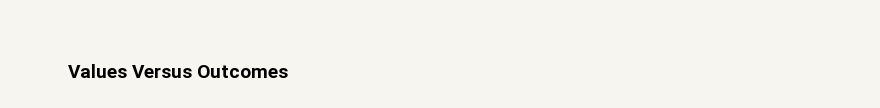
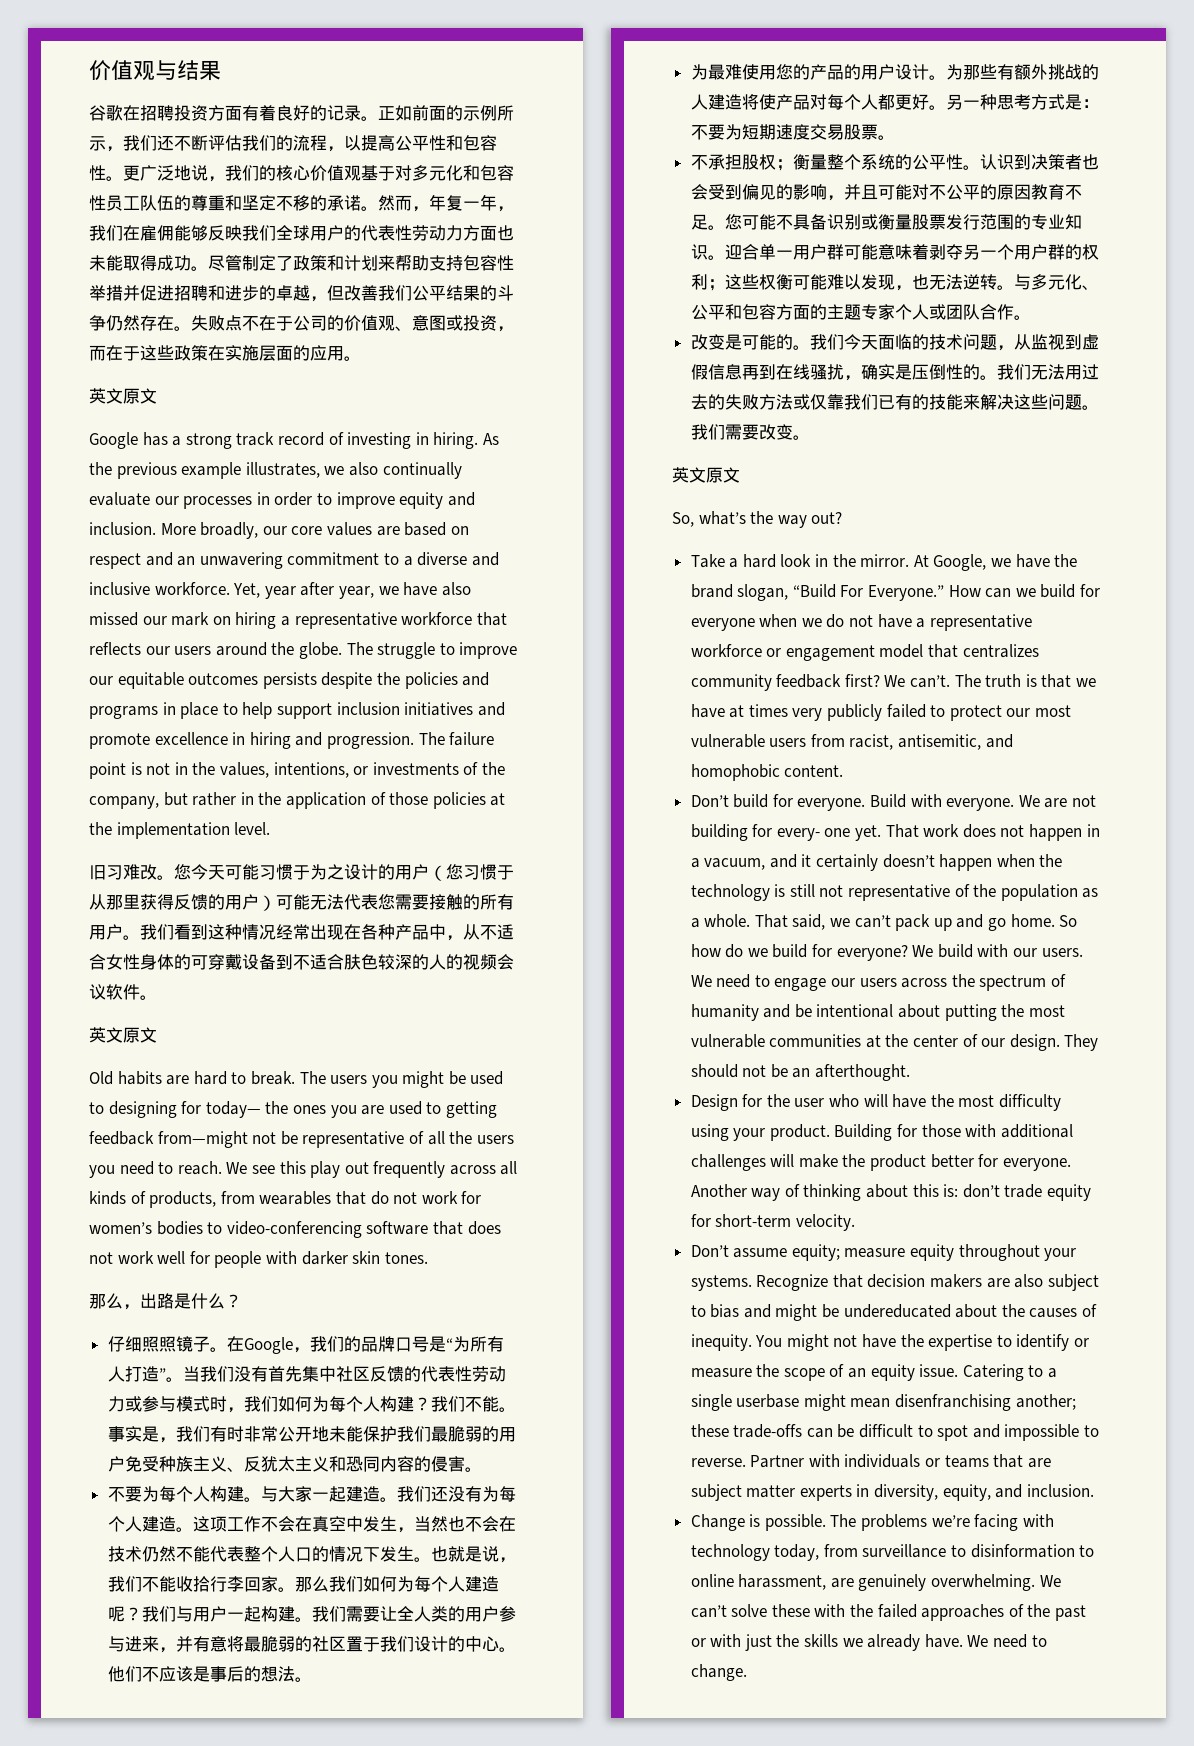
[68,64,289,78] Values Versus Outcomes -> [89,60,221,81] [89,105,514,121] [89,135,497,152] [89,165,514,182] [89,194,514,212] [89,225,514,241] [89,255,514,271] [89,285,514,302] [89,315,514,332] [89,345,361,361] [89,388,157,404] [89,432,499,449] [89,462,462,479] [89,492,475,509] [89,522,469,539] [89,552,499,569] [89,582,471,599] [89,612,507,629] [89,642,518,659] [89,672,490,689] [89,702,505,719] [89,732,495,749] [89,762,505,779] [89,792,506,809] [89,822,271,839] [89,864,514,881] [89,894,514,911] [89,924,514,941] [89,954,514,970] [89,984,157,1000] [89,1027,157,1043] [89,1071,504,1088] [89,1101,497,1118] [89,1131,514,1148] [89,1161,518,1178] [89,1191,482,1208] [89,1221,501,1238] [89,1251,428,1268] [89,1293,242,1310] [107,1336,504,1354] [107,1366,506,1382] [107,1396,516,1413] [107,1426,516,1443] [107,1456,482,1472] [107,1486,516,1502] [107,1516,516,1533] [107,1546,516,1563] [107,1576,499,1592] [107,1606,516,1622] [107,1636,516,1653] [107,1666,312,1682] [690,64,1099,80] [690,94,1099,110] [690,124,895,140] [690,154,1099,171] [690,184,1082,201] [690,214,1082,230] [690,244,1099,260] [690,274,1099,291] [690,304,1031,320] [690,334,1099,351] [690,364,1099,381] [690,394,1099,410] [690,424,810,440] [672,467,740,483] [672,511,843,528] [690,554,1078,571] [690,584,1101,601] [690,614,1032,631] [690,644,1039,661] [690,674,1097,691] [690,704,1072,721] [690,734,1013,750] [690,764,844,781] [690,794,1097,811] [690,824,1100,841] [690,854,1063,871] [690,884,1099,901] [690,914,1078,931] [690,944,1083,961] [690,974,1067,991] [690,1004,1065,1021] [690,1034,1099,1051] [690,1064,911,1081] [690,1094,1062,1111] [690,1124,1073,1141] [690,1154,1071,1171] [690,1184,1092,1201] [690,1214,855,1231] [690,1244,1077,1261] [690,1274,1099,1291] [690,1304,1098,1321] [690,1334,1090,1351] [690,1364,1058,1381] [690,1394,1076,1411] [690,1424,1100,1441] [690,1454,1051,1468] [690,1484,1094,1501] [690,1514,1054,1531] [690,1544,1095,1561] [690,1574,1061,1591] [690,1604,1087,1621] [690,1634,1047,1651] [690,1664,747,1681] 价值观与结果 // 谷歌在招聘投资方面有着良好的记录。正如前面的示例所示，我们还不断评估我们的流程，以提高公平性和包容性。更广泛地说，我们的核心价值观基于对多元化和包容性员工队伍的尊重和坚定不移的承诺。然而，年复一年，我们在雇佣能够反映我们全球用户的代表性劳动力方面也未能取得成功。尽管制定了政策和计划来帮助支持包容性举措并促进招聘和进步的卓越，但改善我们公平结果的斗争仍然存在。失败点不在于公司的价值观、意图或投资，而在于这些政策在实施层面的应用。 // 英文原文 // Google has a strong track record of investing in hiring. As the previous example illustrates, we also continually evaluate our processes in order to improve equity and inclusion. More broadly, our core values are based on respect and an unwavering commitment to a diverse and inclusive workforce. Yet, year after year, we have also missed our mark on hiring a representative workforce that reflects our users around the globe. The struggle to improve our equitable outcomes persists despite the policies and programs in place to help support inclusion initiatives and promote excellence in hiring and progression. The failure point is not in the values, intentions, or investments of the company, but rather in the application of those policies at the implementation level. // 旧习难改。您今天可能习惯于为之设计的用户（您习惯于从那里获得反馈的用户）可能无法代表您需要接触的所有用户。我们看到这种情况经常出现在各种产品中，从不适合女性身体的可穿戴设备到不适合肤色较深的人的视频会议软件。 // 英文原文 // Old habits are hard to break. The users you might be used to designing for today— the ones you are used to getting feedback from—might not be representative of all the users you need to reach. We see this play out frequently across all kinds of products, from wearables that do not work for women’s bodies to video-conferencing software that does not work well for people with darker skin tones. // 那么，出路是什么？ // 仔细照照镜子。在Google，我们的品牌口号是“为所有人打造”。当我们没有首先集中社区反馈的代表性劳动力或参与模式时，我们如何为每个人构建？我们不能。事实是，我们有时非常公开地未能保护我们最脆弱的用户免受种族主义、反犹太主义和恐同内容的侵害。 // 不要为每个人构建。与大家一起建造。我们还没有为每个人建造。这项工作不会在真空中发生，当然也不会在技术仍然不能代表整个人口的情况下发生。也就是说，我们不能收拾行李回家。那么我们如何为每个人建造呢？我们与用户一起构建。我们需要让全人类的用户参与进来，并有意将最脆弱的社区置于我们设计的中心。他们不应该是事后的想法。 // 为最难使用您的产品的用户设计。为那些有额外挑战的人建造将使产品对每个人都更好。另一种思考方式是：不要为短期速度交易股票。 // 不承担股权；衡量整个系统的公平性。认识到决策者也会受到偏见的影响，并且可能对不公平的原因教育不足。您可能不具备识别或衡量股票发行范围的专业知识。迎合单一用户群可能意味着剥夺另一个用户群的权利；这些权衡可能难以发现，也无法逆转。与多元化、公平和包容方面的主题专家个人或团队合作。 // 改变是可能的。我们今天面临的技术问题，从监视到虚假信息再到在线骚扰，确实是压倒性的。我们无法用过去的失败方法或仅靠我们已有的技能来解决这些问题。我们需要改变。 // 英文原文 // So, what’s the way out? // Take a hard look in the mirror. At Google, we have the brand slogan, “Build For Everyone.” How can we build for everyone when we do not have a representative workforce or engagement model that centralizes community feedback first? We can’t. The truth is that we have at times very publicly failed to protect our most vulnerable users from racist, antisemitic, and homophobic content. // Don’t build for everyone. Build with everyone. We are not building for every‐ one yet. That work does not happen in a vacuum, and it certainly doesn’t happen when the technology is still not representative of the population as a whole. That said, we can’t pack up and go home. So how do we build for everyone? We build with our users. We need to engage our users across the spectrum of humanity and be intentional about putting the most vulnerable communities at the center of our design. They should not be an afterthought. // Design for the user who will have the most difficulty using your product. Building for those with additional challenges will make the product better for everyone. Another way of thinking about this is: don’t trade equity for short-term velocity. // Don’t assume equity; measure equity throughout your systems. Recognize that decision makers are also subject to bias and might be undereducated about the causes of inequity. You might not have the expertise to identify or measure the scope of an equity issue. Catering to a single userbase might mean disenfranchising another; these trade-offs can be difficult to spot and impossible to reverse. Partner with individuals or teams that are subject matter experts in diversity, equity, and inclusion. // Change is possible. The problems we’re facing with technology today, from surveillance to disinformation to online harassment, are genuinely overwhelming. We can’t solve these with the failed approaches of the past or with just the skills we already have. We need to change.

